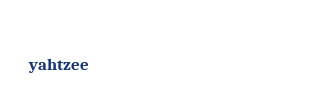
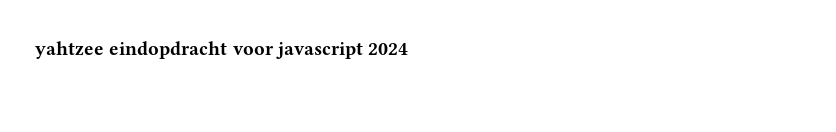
(89, 65) none -> [109,41,409,59] eindopdracht voor javascript 2024

